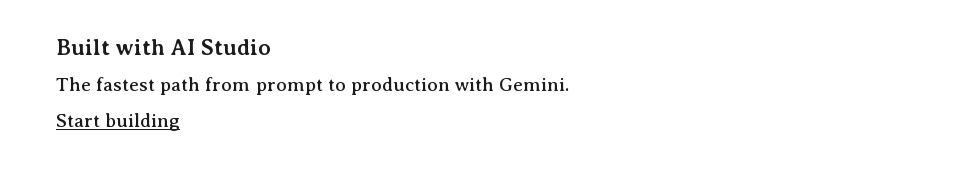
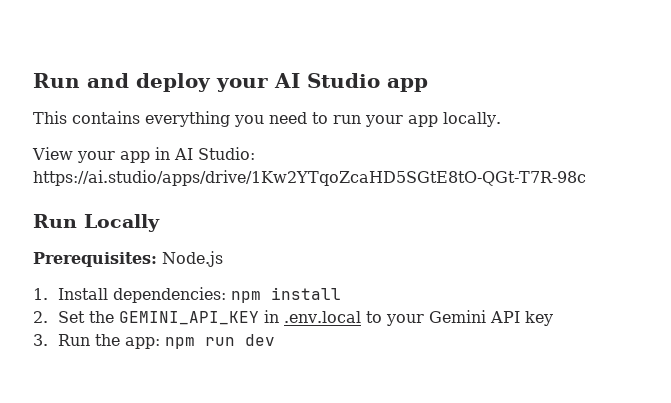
[56,39,271,55] [56,77,570,95] [56,113,181,131] Built with AI Studio // The fastest path from prompt to production with Gemini. // Start building -> [33,73,428,92] [33,111,501,127] [32,147,255,163] [33,170,586,186] [33,214,160,232] [33,251,223,267] [33,287,341,303] [33,310,553,326] [33,334,275,349] Run and deploy your AI Studio app // This contains everything you need to run your app locally. // View your app in AI Studio: https://ai.studio/apps/drive/1Kw2YTqoZcaHD5SGtE8tO-QGt-T7R-98c // Run Locally // Prerequisites: Node.js // 1. Install dependencies: npm install // 2. Set the GEMINI_API_KEY in .env.local to your Gemini API key // 3. Run the app: npm run dev

